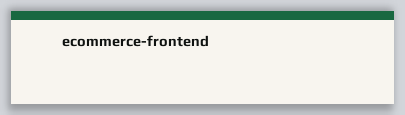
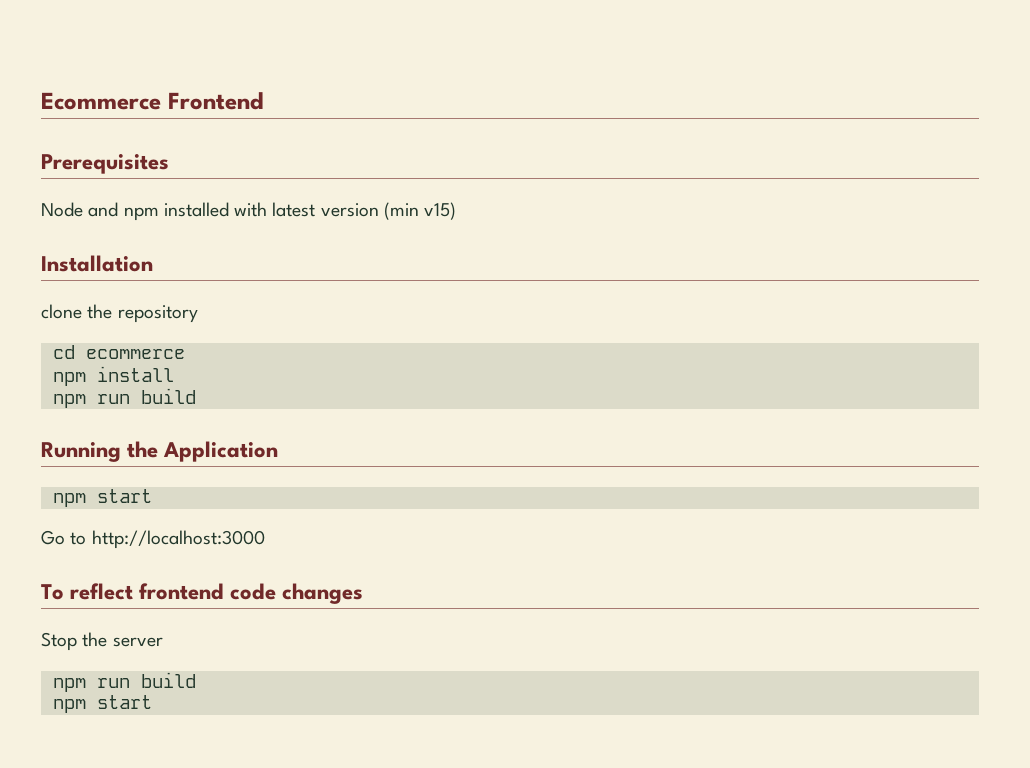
[62,35,209,47] ecommerce-frontend -> [41,92,264,110] [41,154,169,174] [41,202,457,221] [41,255,153,272] [41,304,198,323] [52,345,185,359] [52,366,174,386] [52,388,196,408] [41,441,279,462] [52,489,152,507] [41,530,265,549] [41,583,364,604] [41,632,163,651] [52,672,196,692] [52,695,152,713] Ecommerce Frontend // Prerequisites // Node and npm installed with latest version (min v15) // Installation // clone the repository // cd ecommerce // npm install // npm run build // Running the Application // npm start // Go to http://localhost:3000 // To reflect frontend code changes // Stop the server // npm run build // npm start

